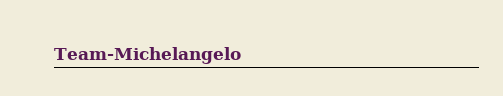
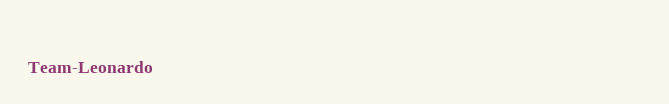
[54,47,241,64] Team-Michelangelo -> [28,61,153,73] Team-Leonardo

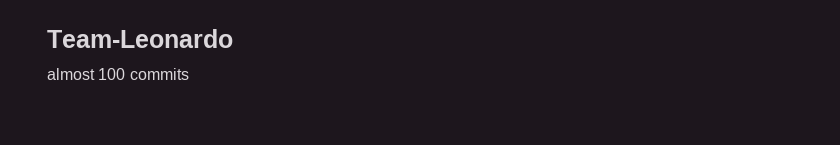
(153, 67) none -> [47,68,189,80] // almost 100 commits

